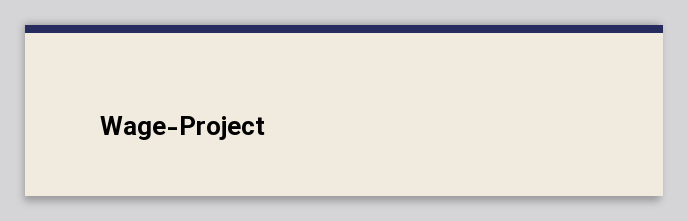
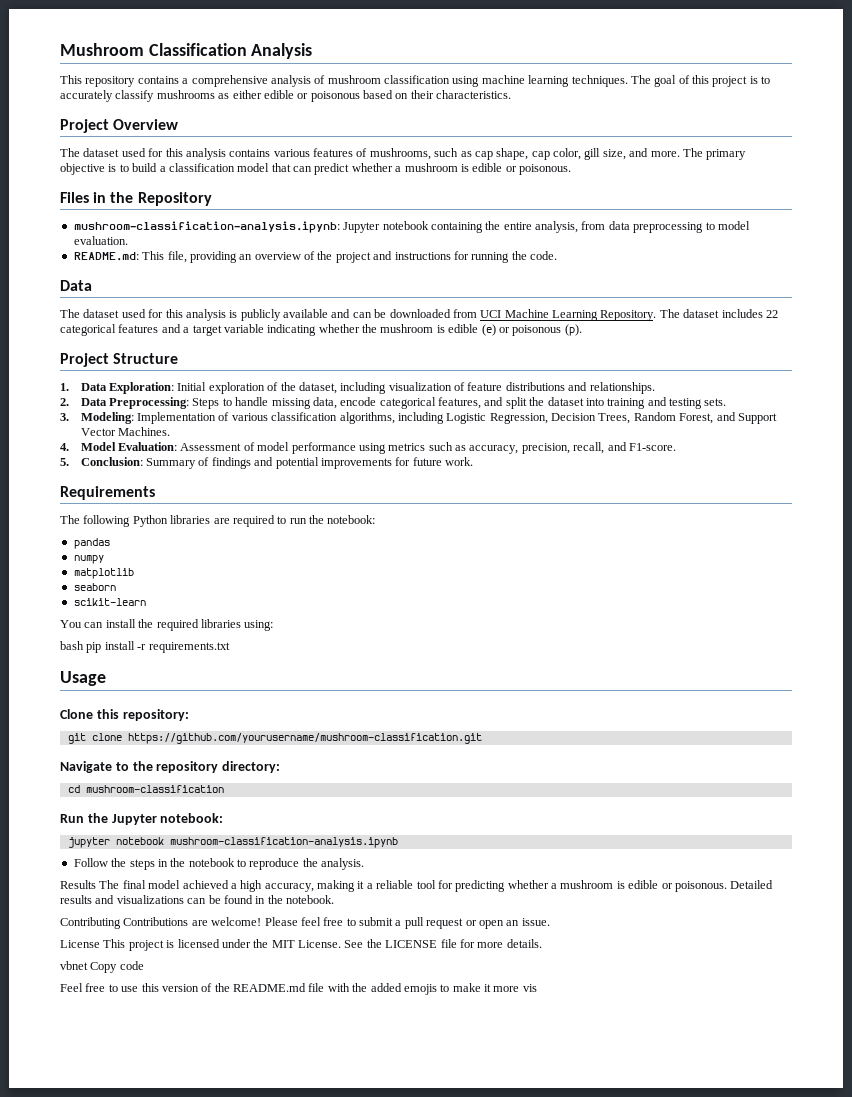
[100,116,265,140] Wage-Project -> [60,43,313,59] [60,75,771,87] [60,90,512,102] [60,119,179,133] [60,148,747,160] [60,163,571,175] [60,192,212,206] [73,221,750,233] [73,236,128,245] [73,251,557,263] [60,280,92,291] [60,309,778,321] [60,324,582,336] [60,353,179,367] [60,382,655,394] [60,397,727,409] [60,412,777,424] [80,427,171,436] [60,442,676,454] [60,457,474,469] [60,486,155,500] [60,515,376,527] [73,538,110,549] [73,555,104,564] [73,568,134,579] [73,583,116,591] [73,598,146,606] [60,619,274,631] [60,641,230,653] [60,671,106,686] [60,709,189,721] [67,733,482,744] [60,761,281,773] [67,785,224,793] [60,813,224,825] [67,837,398,848] [73,858,365,870] [60,880,774,892] [60,895,334,904] [60,917,550,929] [60,939,542,951] [60,961,144,973] [60,983,537,995] Mushroom Classification Analysis // This repository contains a comprehensive analysis of mushroom classification using machine learning techniques. The goal of this project is to accurately classify mushrooms as either edible or poisonous based on their characteristics. // Project Overview // The dataset used for this analysis contains various features of mushrooms, such as cap shape, cap color, gill size, and more. The primary objective is to build a classification model that can predict whether a mushroom is edible or poisonous. // Files in the Repository // mushroom-classification-analysis.ipynb: Jupyter notebook containing the entire analysis, from data preprocessing to model evaluation. // README.md: This file, providing an overview of the project and instructions for running the code. // Data // The dataset used for this analysis is publicly available and can be downloaded from UCI Machine Learning Repository. The dataset includes 22 categorical features and a target variable indicating whether the mushroom is edible (e) or poisonous (p). // Project Structure // 1. Data Exploration: Initial exploration of the dataset, including visualization of feature distributions and relationships. // 2. Data Preprocessing: Steps to handle missing data, encode categorical features, and split the dataset into training and testing sets. // 3. Modeling: Implementation of various classification algorithms, including Logistic Regression, Decision Trees, Random Forest, and Support Vector Machines. // 4. Model Evaluation: Assessment of model performance using metrics such as accuracy, precision, recall, and F1-score. // 5. Conclusion: Summary of findings and potential improvements for future work. // Requirements // The following Python libraries are required to run the notebook: // pandas // numpy // matplotlib // seaborn // scikit-learn // You can install the required libraries using: // bash pip install -r requirements.txt // Usage // Clone this repository: // git clone https://github.com/yourusername/mushroom-classification.git // Navigate to the repository directory: // cd mushroom-classification // Run the Jupyter notebook: // jupyter notebook mushroom-classification-analysis.ipynb // Follow the steps in the notebook to reproduce the analysis. // Results The final model achieved a high accuracy, making it a reliable tool for predicting whether a mushroom is edible or poisonous. Detailed results and visualizations can be found in the notebook. // Contributing Contributions are welcome! Please feel free to submit a pull request or open an issue. // License This project is licensed under the MIT License. See the LICENSE file for more details. // vbnet Copy code // Feel free to use this version of the README.md file with the added emojis to make it more vis

